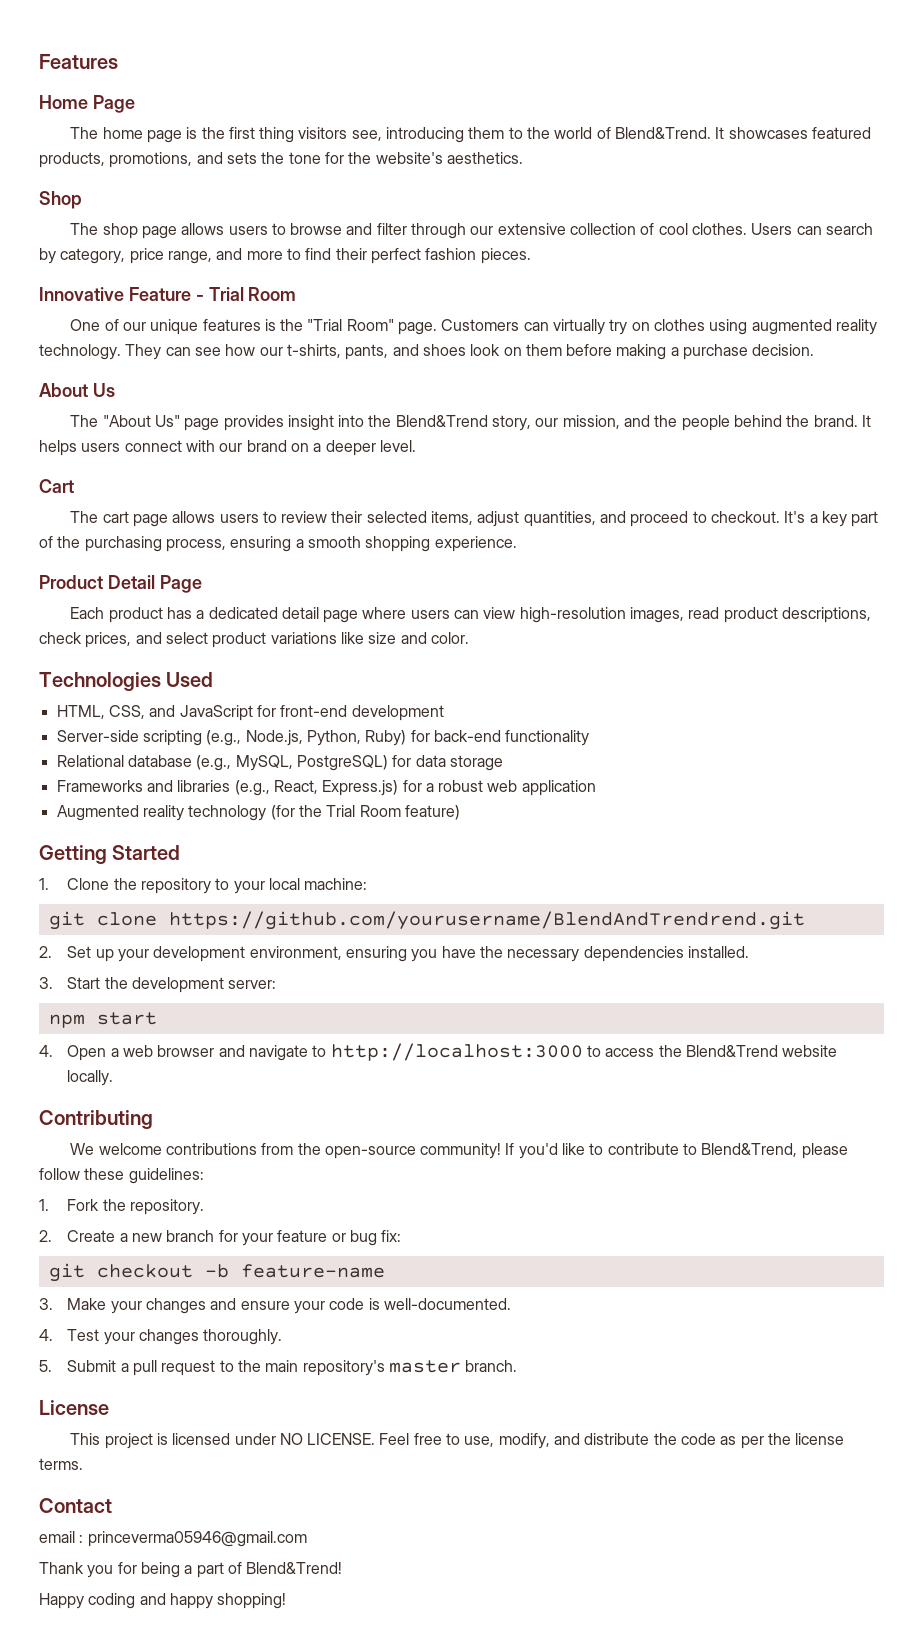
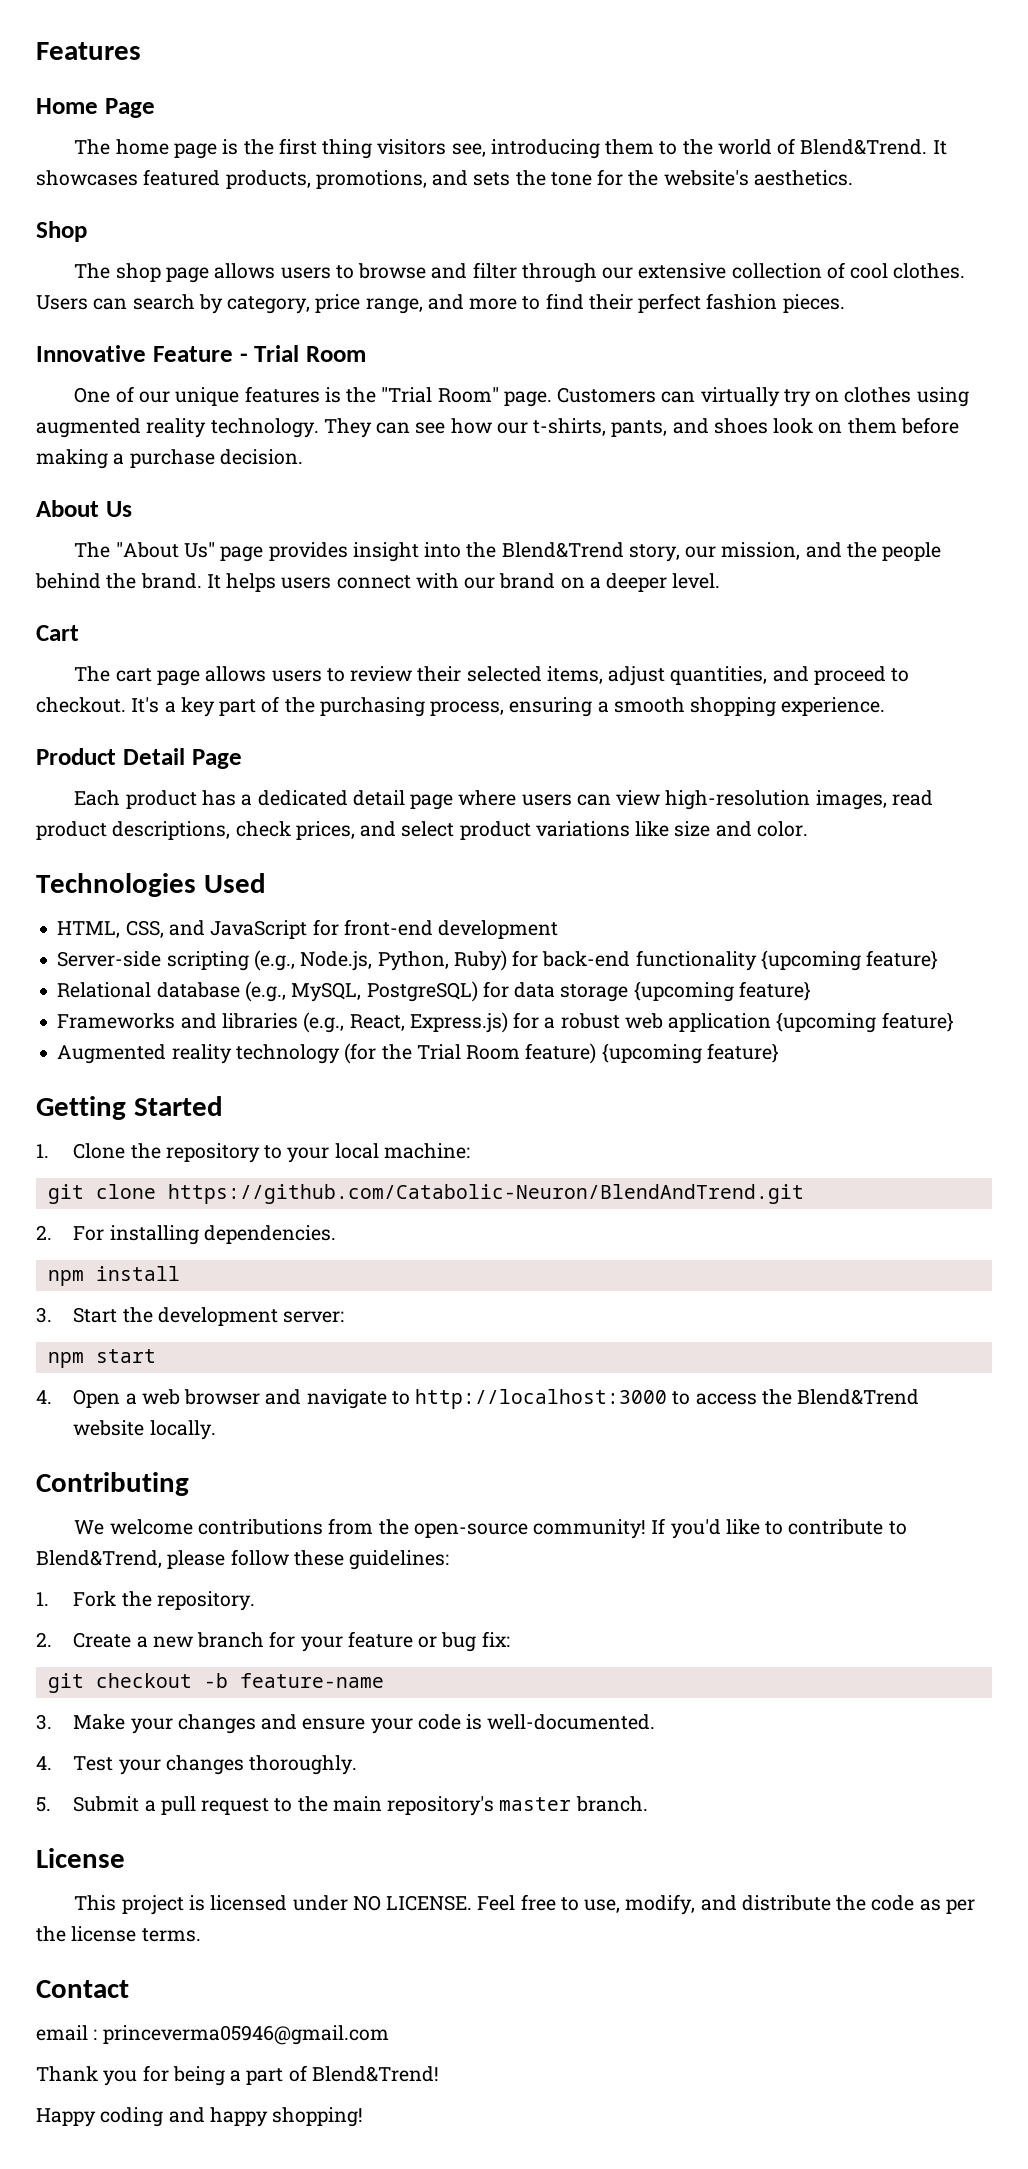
(590, 738) none -> [760,950,939,971] {upcoming feature}
(503, 763) none -> [633,981,811,1002] {upcoming feature}
(596, 788) none -> [776,1012,954,1033] {upcoming feature}
(460, 812) none -> [601,1043,779,1064] {upcoming feature}
[168,911,805,930] [39,946,749,962] https://github.com/yourusername/BlendAndTrendrend.git // 2. Set up your development environment, ensuring you have the necessary dependencies installed. -> [167,1184,804,1204] [36,1225,336,1245] [47,1266,180,1286] https://github.com/Catabolic-Neuron/BlendAndTrend.git // 2. For installing dependencies. // npm install

